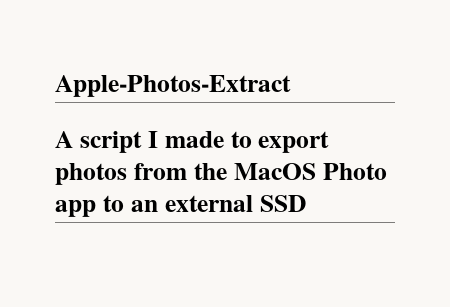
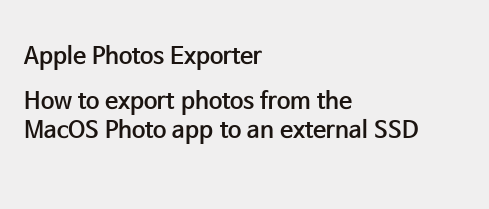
[55,75,291,97] [55,131,224,153] Apple-Photos-Extract // A script I made -> [23,44,263,70] [24,91,72,109] Apple Photos Exporter // How

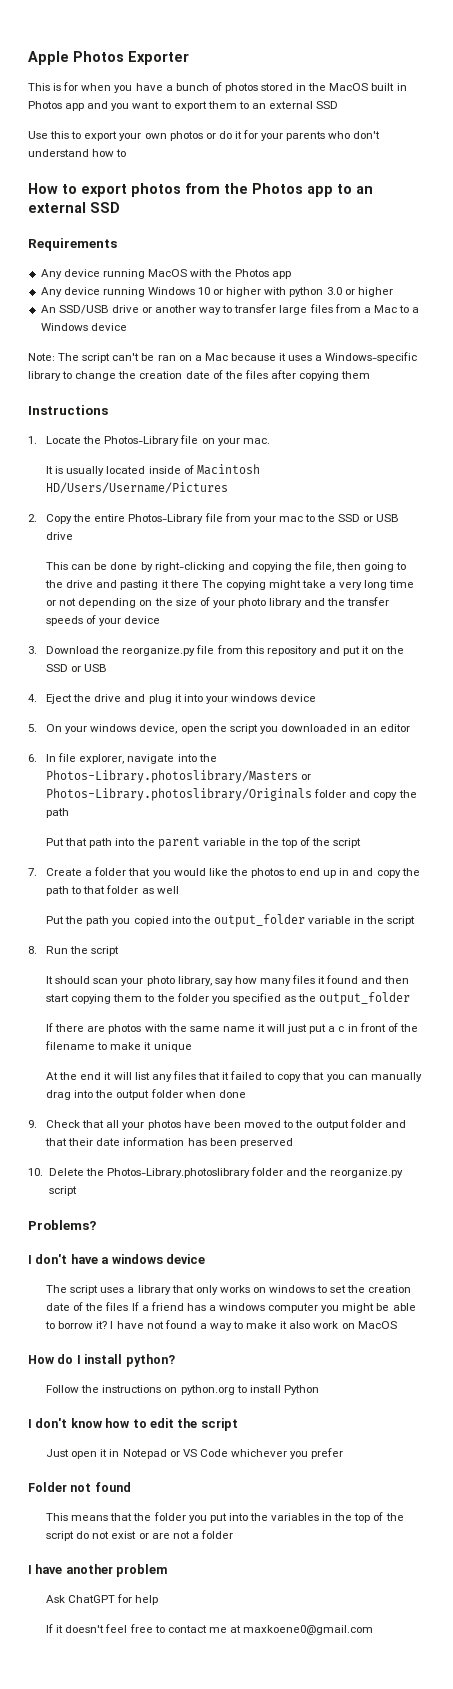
(263, 58) none -> [28,82,407,93] [28,101,339,111] [28,130,381,141] [28,149,127,157] // This is for when you have a bunch of photos stored in the MacOS built in Photos app and you want to export them to an external SSD // Use this to export your own photos or do it for your parents who don't understand how to
[24,119,167,139] MacOS Photo -> [252,183,303,194] Photos
(420, 129) none -> [28,238,117,251] [40,269,292,279] [40,287,393,297] [40,304,420,315] [40,323,127,331] [28,352,418,363] [28,370,371,381] [28,405,108,415] [28,435,270,446] [46,464,260,476] [46,482,229,494] [28,513,400,524] [46,532,74,540] [46,561,407,572] [45,580,415,590] [46,597,390,608] [46,615,161,626] [28,645,405,656] [46,664,108,672] [28,694,317,704] [28,724,411,734] [28,753,217,764] [46,770,312,783] [46,788,417,801] [46,808,70,818] [46,837,362,849] [28,867,420,878] [46,885,179,896] [46,914,416,927] [28,946,120,956] [46,975,410,986] [46,992,411,1005] [46,1023,418,1034] [45,1041,192,1052] [46,1071,422,1082] [46,1089,246,1100] [28,1119,407,1130] [45,1137,293,1148] [28,1167,404,1178] [48,1186,77,1196] [28,1220,96,1230] [28,1254,205,1264] [46,1285,412,1295] [46,1302,416,1313] [45,1320,397,1331] [28,1354,175,1367] [46,1385,319,1395] [28,1418,238,1431] [46,1448,344,1459] [28,1482,131,1492] [46,1512,404,1523] [46,1530,233,1541] [28,1564,168,1577] [46,1594,159,1605] [46,1624,374,1635] // Requirements // Any device running MacOS with the Photos app // Any device running Windows 10 or higher with python 3.0 or higher // An SSD/USB drive or another way to transfer large files from a Mac to a Windows device // Note: The script can't be ran on a Mac because it uses a Windows-specific library to change the creation date of the files after copying them // Instructions // 1. Locate the Photos-Library file on your mac. // It is usually located inside of Macintosh HD/Users/Username/Pictures // 2. Copy the entire Photos-Library file from your mac to the SSD or USB drive // This can be done by right-clicking and copying the file, then going to the drive and pasting it there The copying might take a very long time or not depending on the size of your photo library and the transfer speeds of your device // 3. Download the reorganize.py file from this repository and put it on the SSD or USB // 4. Eject the drive and plug it into your windows device // 5. On your windows device, open the script you downloaded in an editor // 6. In file explorer, navigate into the Photos-Library.photoslibrary/Masters or Photos-Library.photoslibrary/Originals folder and copy the path // Put that path into the parent variable in the top of the script // 7. Create a folder that you would like the photos to end up in and copy the path to that folder as well // Put the path you copied into the output_folder variable in the script // 8. Run the script // It should scan your photo library, say how many files it found and then start copying them to the folder you specified as the output_folder // If there are photos with the same name it will just put a c in front of the filename to make it unique // At the end it will list any files that it failed to copy that you can manually drag into the output folder when done // 9. Check that all your photos have been moved to the output folder and that their date information has been preserved // 10. Delete the Photos-Library.photoslibrary folder and the reorganize.py script // Problems? // I don't have a windows device // The script uses a library that only works on windows to set the creation date of the files If a friend has a windows computer you might be able to borrow it? I have not found a way to make it also work on MacOS // How do I install python? // Follow the instructions on python.org to install Python // I don't know how to edit the script // Just open it in Notepad or VS Code whichever you prefer // Folder not found // This means that the folder you put into the variables in the top of the script do not exist or are not a folder // I have another problem // Ask ChatGPT for help // If it doesn't feel free to contact me at maxkoene0@gmail.com

